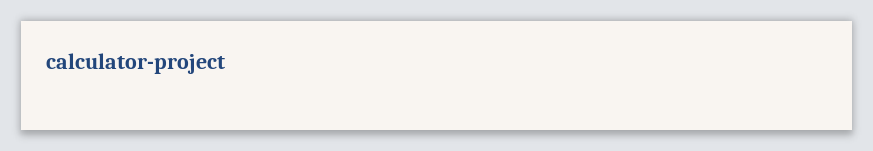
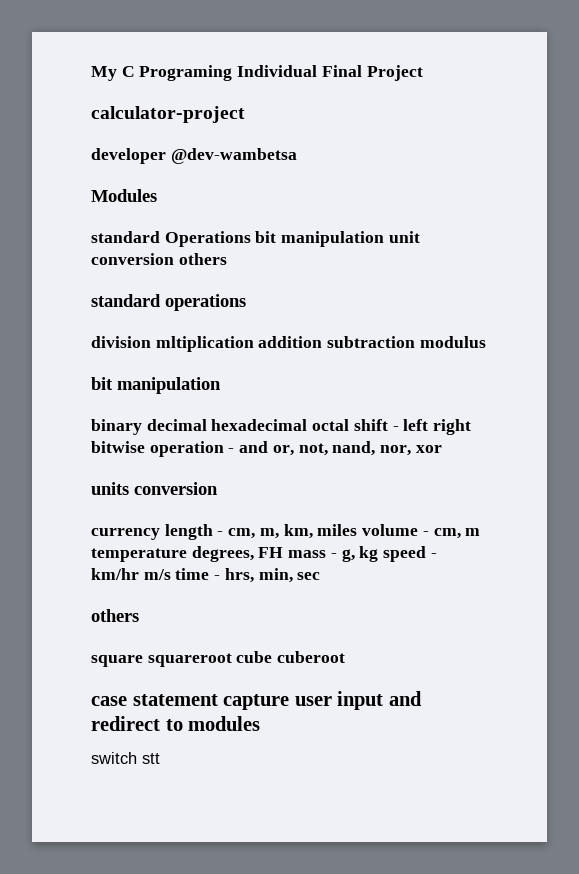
[46,53,225,74] calculator-project -> [91,65,423,81] [91,106,245,123] [91,148,297,164] [91,189,157,202] [91,231,420,247] [91,253,227,265] [91,294,246,311] [91,336,486,352] [91,377,221,394] [91,419,472,435] [91,441,442,457] [91,482,218,495] [91,524,481,540] [91,546,437,562] [91,568,321,583] [91,609,139,622] [91,651,346,667] [91,691,422,710] [91,716,261,731] [91,752,160,764] My C Programing Individual Final Project // calculator-project // developer @dev-wambetsa // Modules // standard Operations bit manipulation unit conversion others // standard operations // division mltiplication addition subtraction modulus // bit manipulation // binary decimal hexadecimal octal shift - left right bitwise operation - and or, not, nand, nor, xor // units conversion // currency length - cm, m, km, miles volume - cm, m temperature degrees, FH mass - g, kg speed - km/hr m/s time - hrs, min, sec // others // square squareroot cube cuberoot // case statement capture user input and redirect to modules // switch stt

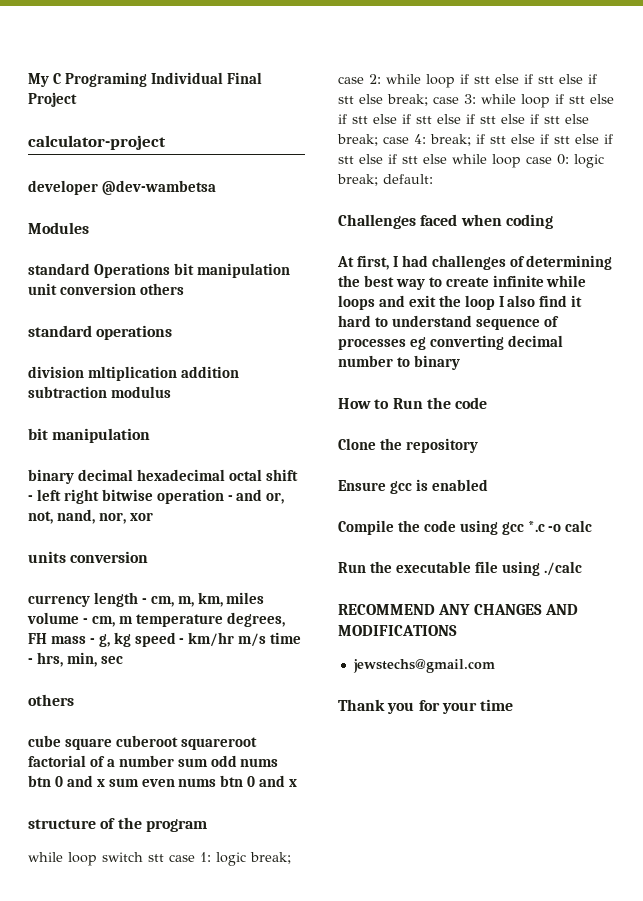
[91,651,346,667] [91,691,422,710] [91,716,261,731] [91,752,160,764] square squareroot cube cuberoot // case statement capture user input and redirect to modules // switch stt -> [28,735,257,750] [28,755,279,767] [28,775,298,787] [28,817,207,832] [28,852,291,866] [338,74,597,88] [338,94,614,108] [338,114,589,124] [337,134,613,146] [338,154,604,168] [337,174,433,186] [338,214,553,229] [337,255,613,270] [338,275,587,290] [338,295,583,310] [338,315,559,330] [338,335,563,350] [338,355,460,370] [338,397,488,409] [338,438,478,453] [338,479,488,494] [338,520,593,535] [338,561,582,576] [338,604,578,615] [338,625,457,636] [352,659,495,673] [338,699,514,714] cube square cuberoot squareroot factorial of a number sum odd nums btn 0 and x sum even nums btn 0 and x // structure of the program // while loop switch stt case 1: logic break; case 2: while loop if stt else if stt else if stt else break; case 3: while loop if stt else if stt else if stt else if stt else if stt else break; case 4: break; if stt else if stt else if stt else if stt else while loop case 0: logic break; default: // Challenges faced when coding // At first, I had challenges of determining the best way to create infinite while loops and exit the loop I also find it hard to understand sequence of processes eg converting decimal number to binary // How to Run the code // Clone the repository // Ensure gcc is enabled // Compile the code using gcc *.c -o calc // Run the executable file using ./calc // RECOMMEND ANY CHANGES AND MODIFICATIONS // jewstechs@gmail.com // Thank you for your time

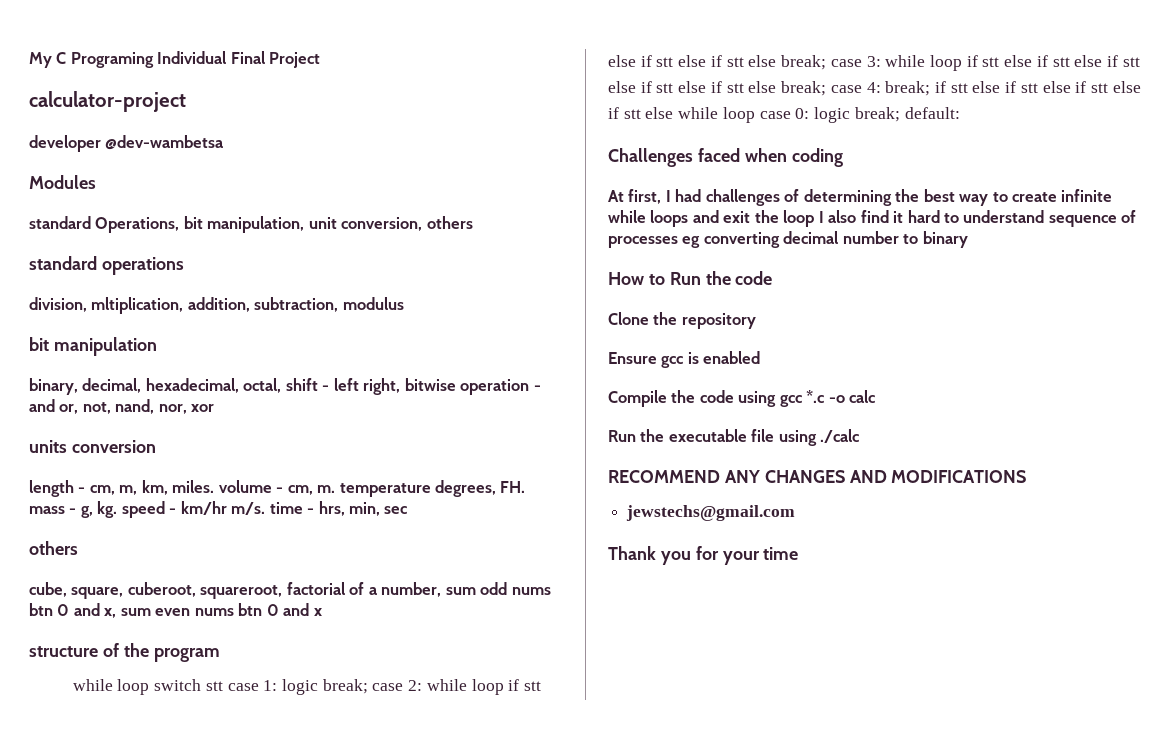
[93,263,290,278] [28,283,136,295] Operations bit manipulation unit conversion -> [95,216,423,233] Operations, bit manipulation, unit conversion,
[28,366,239,381] [28,386,107,398] division mltiplication addition subtraction -> [29,297,339,314] division, mltiplication, addition, subtraction,
[28,469,262,484] binary decimal hexadecimal octal -> [29,378,282,395] binary, decimal, hexadecimal, octal,
[63,489,99,504] right -> [363,378,401,395] right,
[28,595,90,607] currency -> (156, 446) none
[226,592,265,604] miles -> [172,480,215,493] miles.
[118,616,133,624] m -> [317,485,336,493] m.
[28,633,47,644] FH -> [500,481,526,493] FH.
[113,632,131,647] kg -> [97,501,118,518] kg.
[238,633,267,647] m/s -> [231,502,266,515] m/s.
[28,735,257,750] cube square cuberoot squareroot -> [29,582,283,599] cube, square, cuberoot, squareroot,
[118,755,174,767] number -> [381,582,442,597] number,
[96,779,105,787] x -> [104,608,117,618] x,

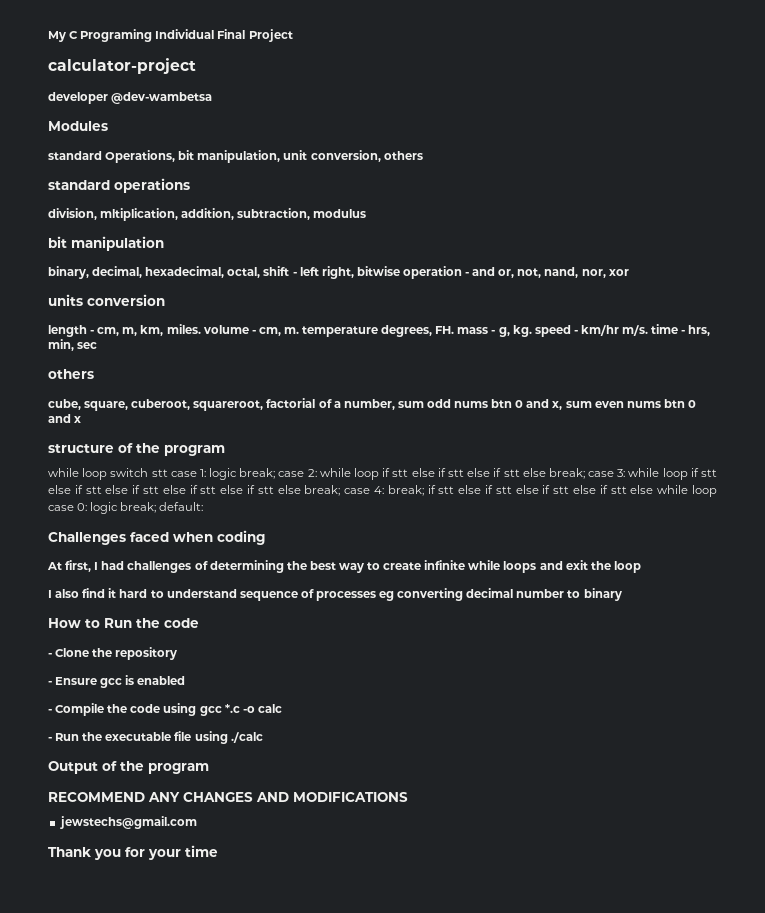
(815, 218) none -> (641, 567) //
(773, 278) none -> [48,653,52,657] -
(756, 321) none -> [48,681,52,685] -
(761, 357) none -> [48,709,52,713] -
(876, 396) none -> [48,737,52,741] -
(860, 436) none -> [48,761,209,774] // Output of the program

